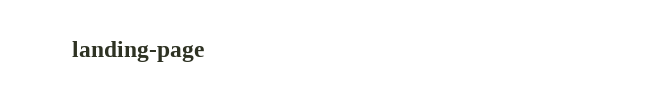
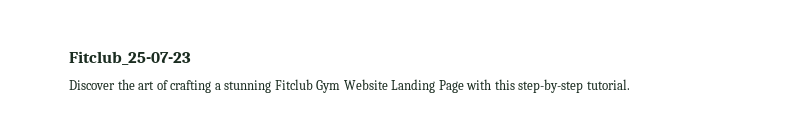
[72,41,204,62] landing-page -> [69,51,191,65] [69,79,630,93] Fitclub_25-07-23 // Discover the art of crafting a stunning Fitclub Gym Website Landing Page with this step-by-step tutorial.

